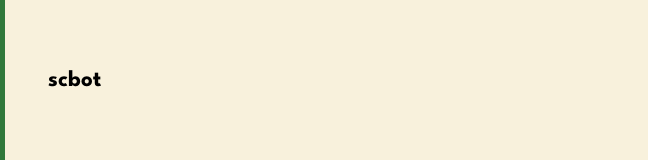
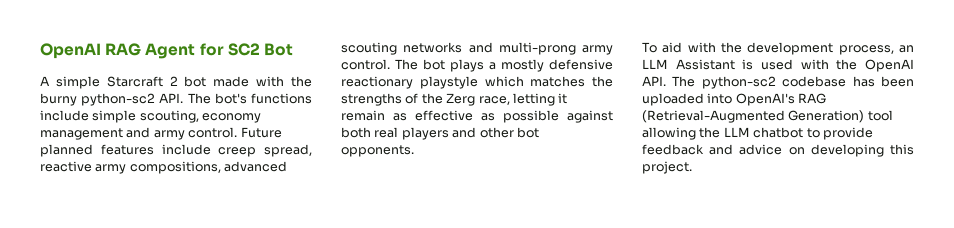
[48,70,101,87] scbot -> [40,43,293,59] [40,76,312,89] [40,93,312,106] [40,110,262,123] [40,127,282,140] [40,144,312,157] [40,161,288,174] [341,42,613,55] [341,59,613,72] [341,76,613,89] [341,93,568,106] [341,110,613,123] [341,127,539,140] [341,145,414,157] [642,42,914,55] [642,59,914,72] [642,76,914,89] [642,93,827,106] [642,110,893,123] [642,127,873,140] [642,144,914,157] [642,161,692,174] OpenAI RAG Agent for SC2 Bot // A simple Starcraft 2 bot made with the burny python-sc2 API. The bot's functions include simple scouting, economy management and army control. Future planned features include creep spread, reactive army compositions, advanced scouting networks and multi-prong army control. The bot plays a mostly defensive reactionary playstyle which matches the strengths of the Zerg race, letting it remain as effective as possible against both real players and other bot opponents. // To aid with the development process, an LLM Assistant is used with the OpenAI API. The python-sc2 codebase has been uploaded into OpenAI's RAG (Retrieval-Augmented Generation) tool allowing the LLM chatbot to provide feedback and advice on developing this project.

